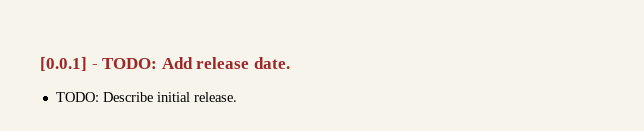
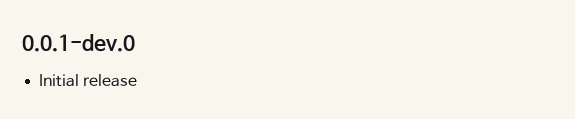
[40,57,290,71] [55,92,237,102] [0.0.1] - TODO: Add release date. // TODO: Describe initial release. -> [22,34,135,52] [39,74,138,87] 0.0.1-dev.0 // Initial release

